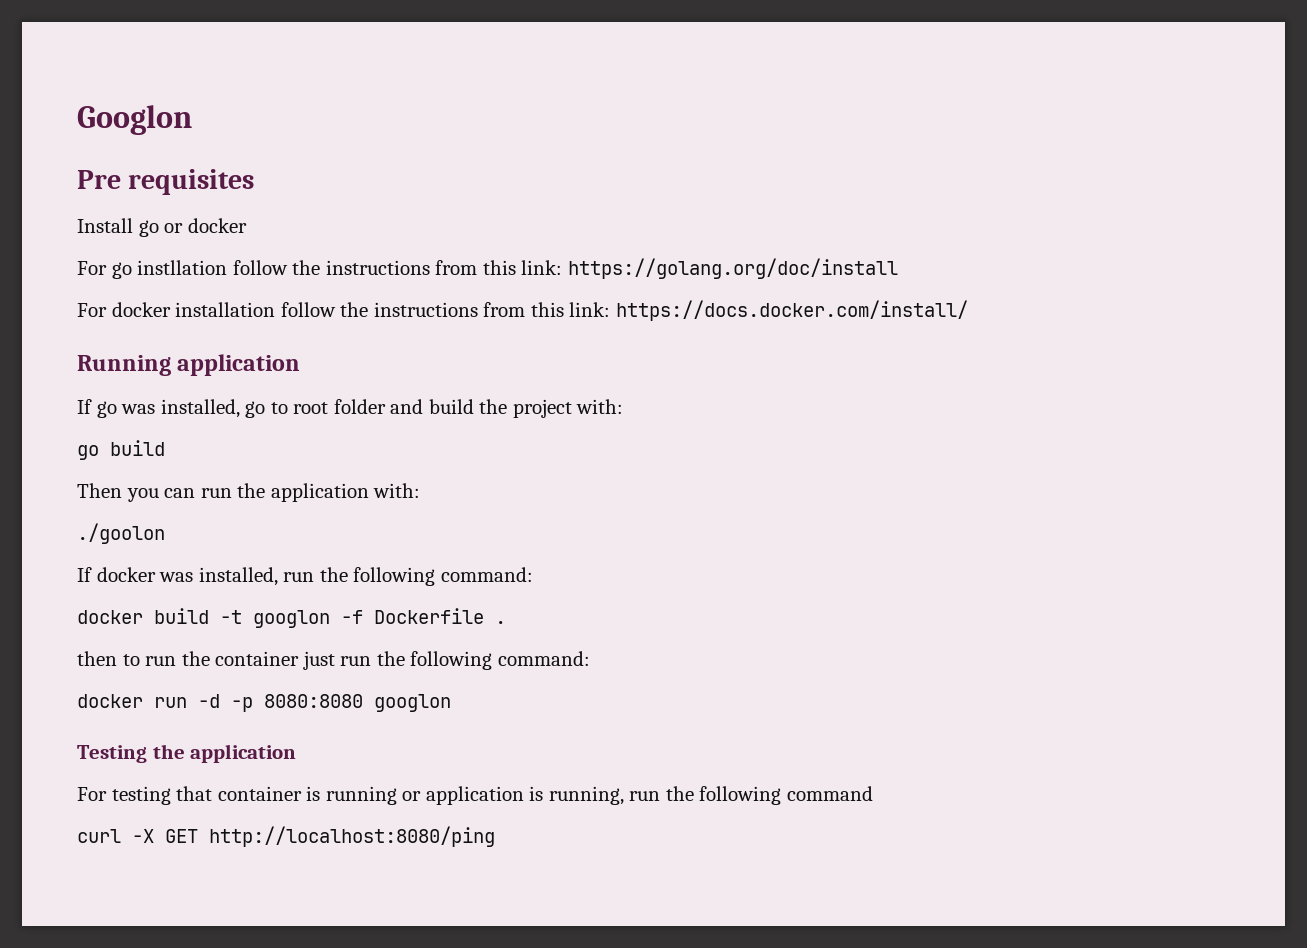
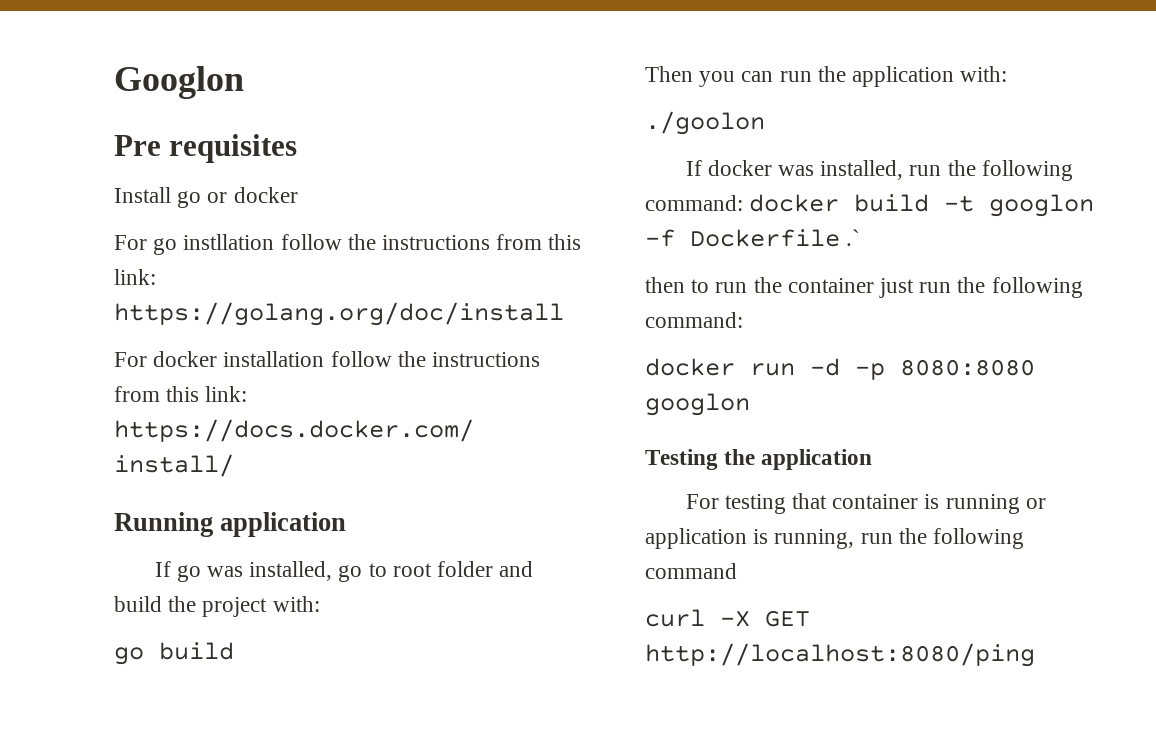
(533, 574) // -> (743, 203) none
[495,621,506,624] . -> [846,229,861,246] .`

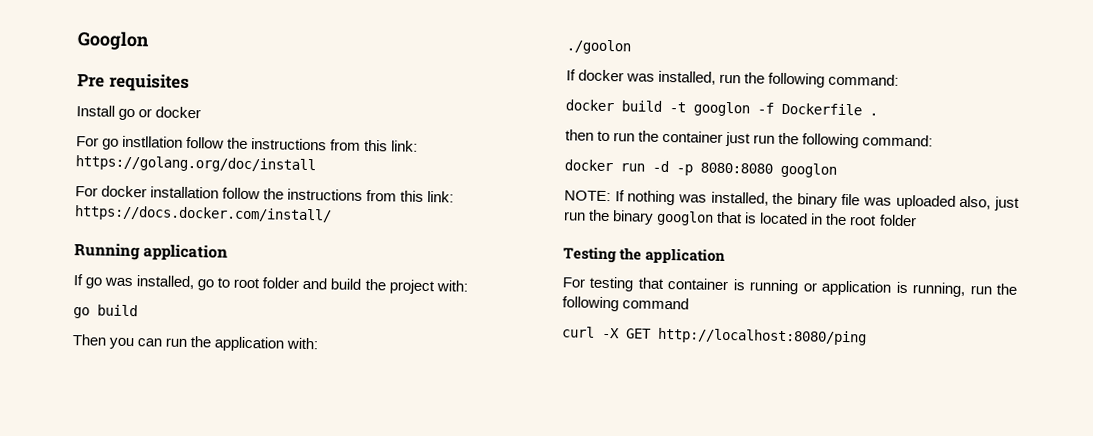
(743, 203) none -> (900, 79) //
[846,229,861,246] .` -> [869,113,878,116] .
(750, 404) none -> [564,190,1020,211] [563,209,917,227] // NOTE: If nothing was installed, the binary file was uploaded also, just run the binary googlon that is located in the root folder

